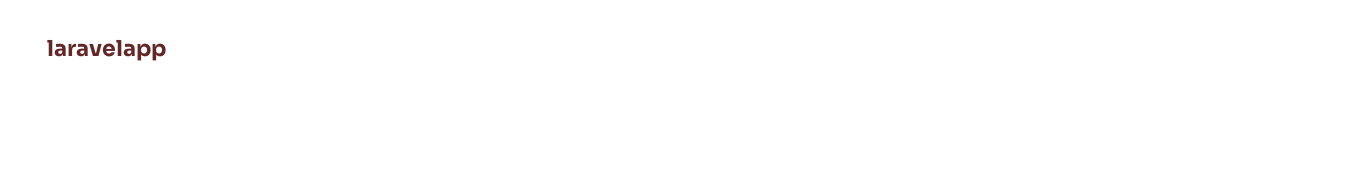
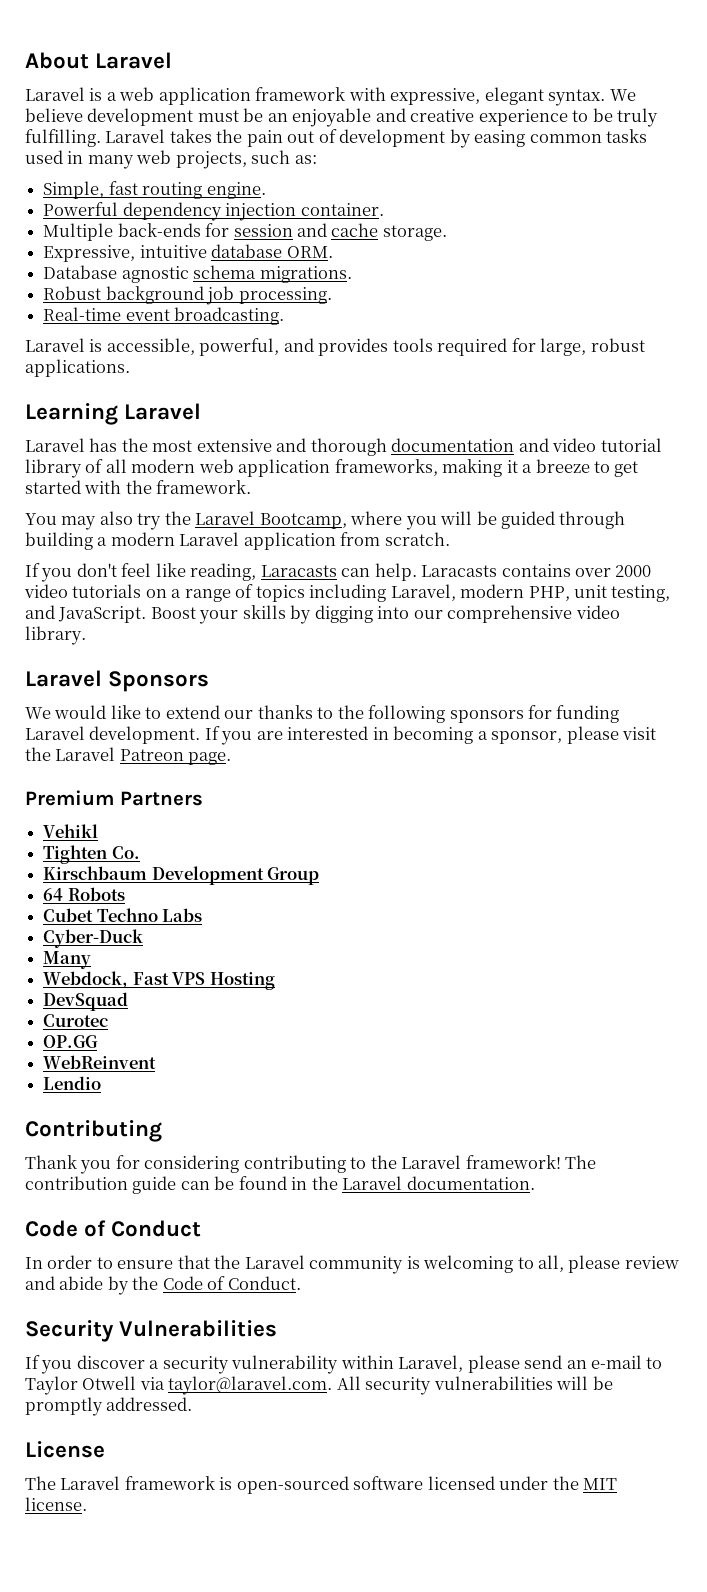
[47,39,166,61] laravelapp -> [25,52,173,69] [25,87,636,106] [25,108,659,127] [25,129,648,148] [25,150,317,169] [43,181,266,199] [43,202,384,221] [43,223,447,241] [43,244,333,262] [43,265,352,283] [43,286,332,305] [43,307,285,325] [25,338,645,356] [25,359,130,377] [25,403,202,425] [25,438,662,456] [25,459,639,478] [25,480,252,494] [25,511,626,530] [25,532,450,550] [25,563,652,582] [24,584,671,602] [25,605,620,624] [25,626,86,645] [25,670,210,692] [25,705,620,723] [25,726,657,745] [25,747,232,765] [25,790,203,806] [43,824,99,838] [43,845,140,864] [43,866,320,885] [43,887,125,901] [43,908,203,922] [43,929,144,948] [43,951,92,969] [43,971,275,990] [43,992,129,1011] [43,1014,109,1027] [43,1035,99,1048] [43,1055,157,1069] [43,1076,102,1090] [25,1120,162,1142] [25,1155,597,1174] [25,1176,535,1194] [25,1220,202,1237] [25,1255,679,1274] [25,1276,301,1295] [25,1320,278,1342] [25,1355,663,1374] [25,1376,613,1395] [25,1397,193,1416] [25,1441,105,1458] [25,1476,618,1494] [25,1497,87,1511] About Laravel // Laravel is a web application framework with expressive, elegant syntax. We believe development must be an enjoyable and creative experience to be truly fulfilling. Laravel takes the pain out of development by easing common tasks used in many web projects, such as: // Simple, fast routing engine. // Powerful dependency injection container. // Multiple back-ends for session and cache storage. // Expressive, intuitive database ORM. // Database agnostic schema migrations. // Robust background job processing. // Real-time event broadcasting. // Laravel is accessible, powerful, and provides tools required for large, robust applications. // Learning Laravel // Laravel has the most extensive and thorough documentation and video tutorial library of all modern web application frameworks, making it a breeze to get started with the framework. // You may also try the Laravel Bootcamp, where you will be guided through building a modern Laravel application from scratch. // If you don't feel like reading, Laracasts can help. Laracasts contains over 2000 video tutorials on a range of topics including Laravel, modern PHP, unit testing, and JavaScript. Boost your skills by digging into our comprehensive video library. // Laravel Sponsors // We would like to extend our thanks to the following sponsors for funding Laravel development. If you are interested in becoming a sponsor, please visit the Laravel Patreon page. // Premium Partners // Vehikl // Tighten Co. // Kirschbaum Development Group // 64 Robots // Cubet Techno Labs // Cyber-Duck // Many // Webdock, Fast VPS Hosting // DevSquad // Curotec // OP.GG // WebReinvent // Lendio // Contributing // Thank you for considering contributing to the Laravel framework! The contribution guide can be found in the Laravel documentation. // Code of Conduct // In order to ensure that the Laravel community is welcoming to all, please review and abide by the Code of Conduct. // Security Vulnerabilities // If you discover a security vulnerability within Laravel, please send an e-mail to Taylor Otwell via taylor@laravel.com. All security vulnerabilities will be promptly addressed. // License // The Laravel framework is open-sourced software licensed under the MIT license.

